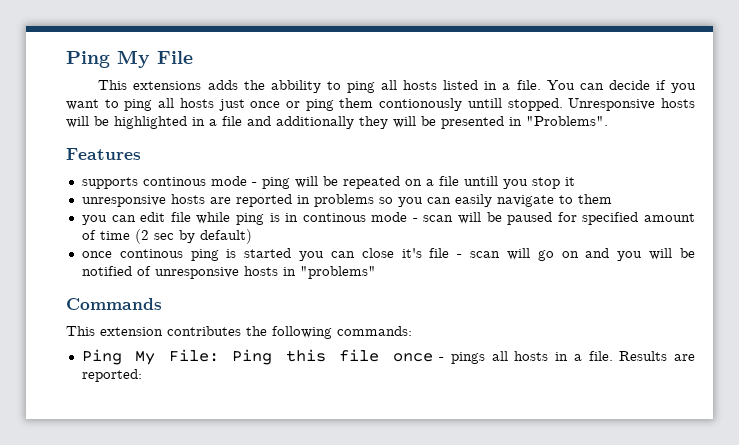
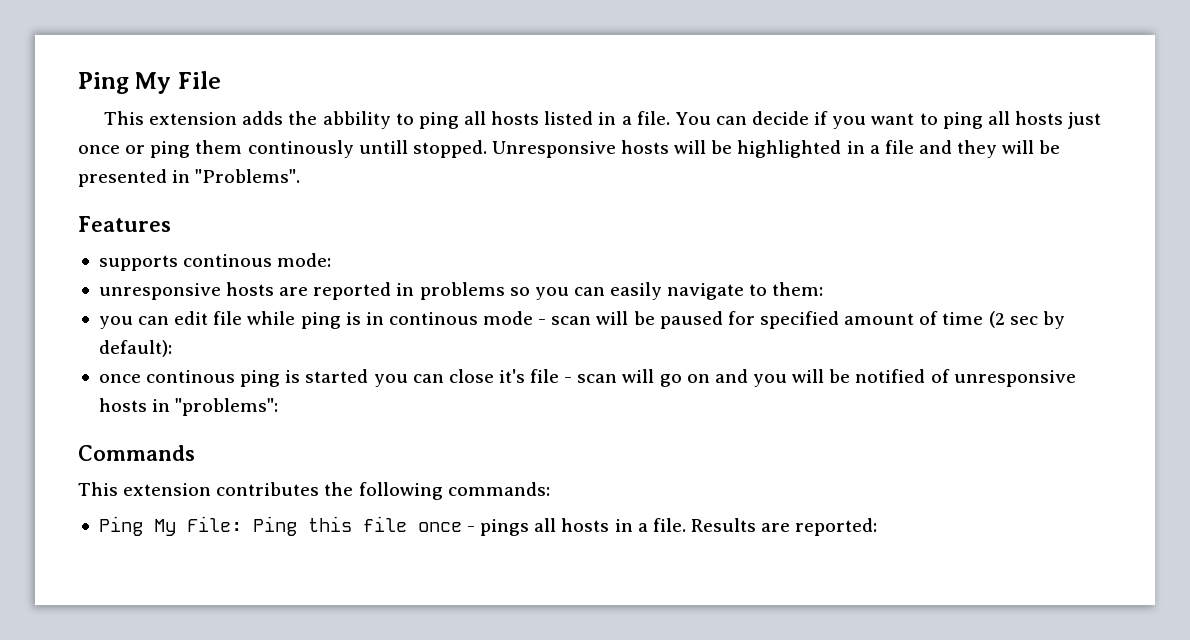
[133,81,202,90] extensions -> [149,112,238,125] extension
[379,98,463,111] contionously -> [247,140,354,158] continously
[276,116,354,129] additionally -> (952, 147) none
[210,176,575,189] mode - ping will be repeated on a file untill you stop it -> [277,253,332,267] mode:
[577,194,612,204] them -> [772,282,824,296] them:
[199,229,252,244] default) -> [98,340,172,357] default):
[299,266,376,279] "problems" -> [175,398,279,416] "problems":

